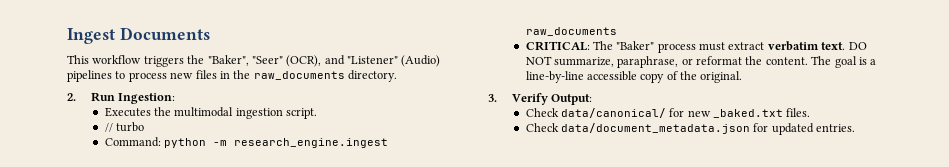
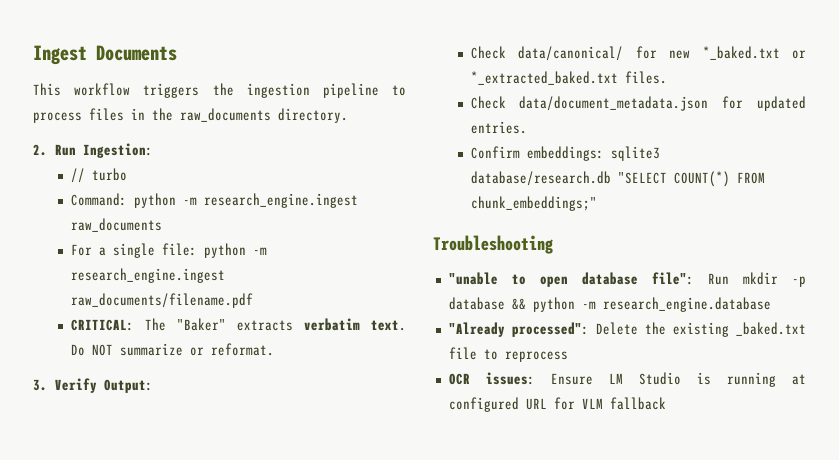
[207,55,441,67] [67,70,112,82] "Baker", "Seer" (OCR), and "Listener" (Audio) pipelines -> [246,83,379,98] ingestion pipeline
[170,72,194,79] new -> (82, 117) none
[104,107,318,119] // Executes the multimodal ingestion script. -> (153, 150) none
[525,41,867,53] [525,56,877,68] [525,71,743,83] CRITICAL: The "Baker" process must extract verbatim text. DO NOT summarize, paraphrase, or reformat the content. The goal is a line-by-line accessible copy of the original. -> [70,243,267,258] [70,268,225,283] [70,293,253,308] [70,318,406,331] [70,343,274,356] For a single file: python -m research_engine.ingest raw_documents/filename.pdf // CRITICAL: The "Baker" extracts verbatim text. Do NOT summarize or reformat.
[713,109,784,118] _baked.txt -> [702,46,806,60] [470,71,618,85] *_baked.txt or *_extracted_baked.txt
(856, 128) none -> [470,146,660,161] [470,171,765,187] [470,196,597,211] [433,235,553,254] [448,272,806,287] [448,297,771,312] [448,322,806,337] [448,347,568,362] [448,372,806,387] [448,397,666,412] // Confirm embeddings: sqlite3 database/research.db "SELECT COUNT(*) FROM chunk_embeddings;" // Troubleshooting // "unable to open database file": Run mkdir -p database && python -m research_engine.database // "Already processed": Delete the existing _baked.txt file to reprocess // OCR issues: Ensure LM Studio is running at configured URL for VLM fallback

